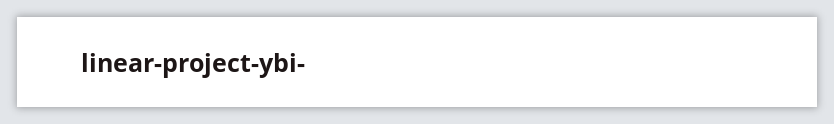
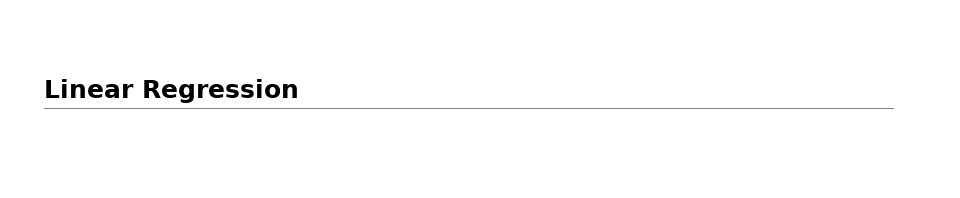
[81,53,305,78] linear-project-ybi- -> [44,79,299,103] Linear Regression

